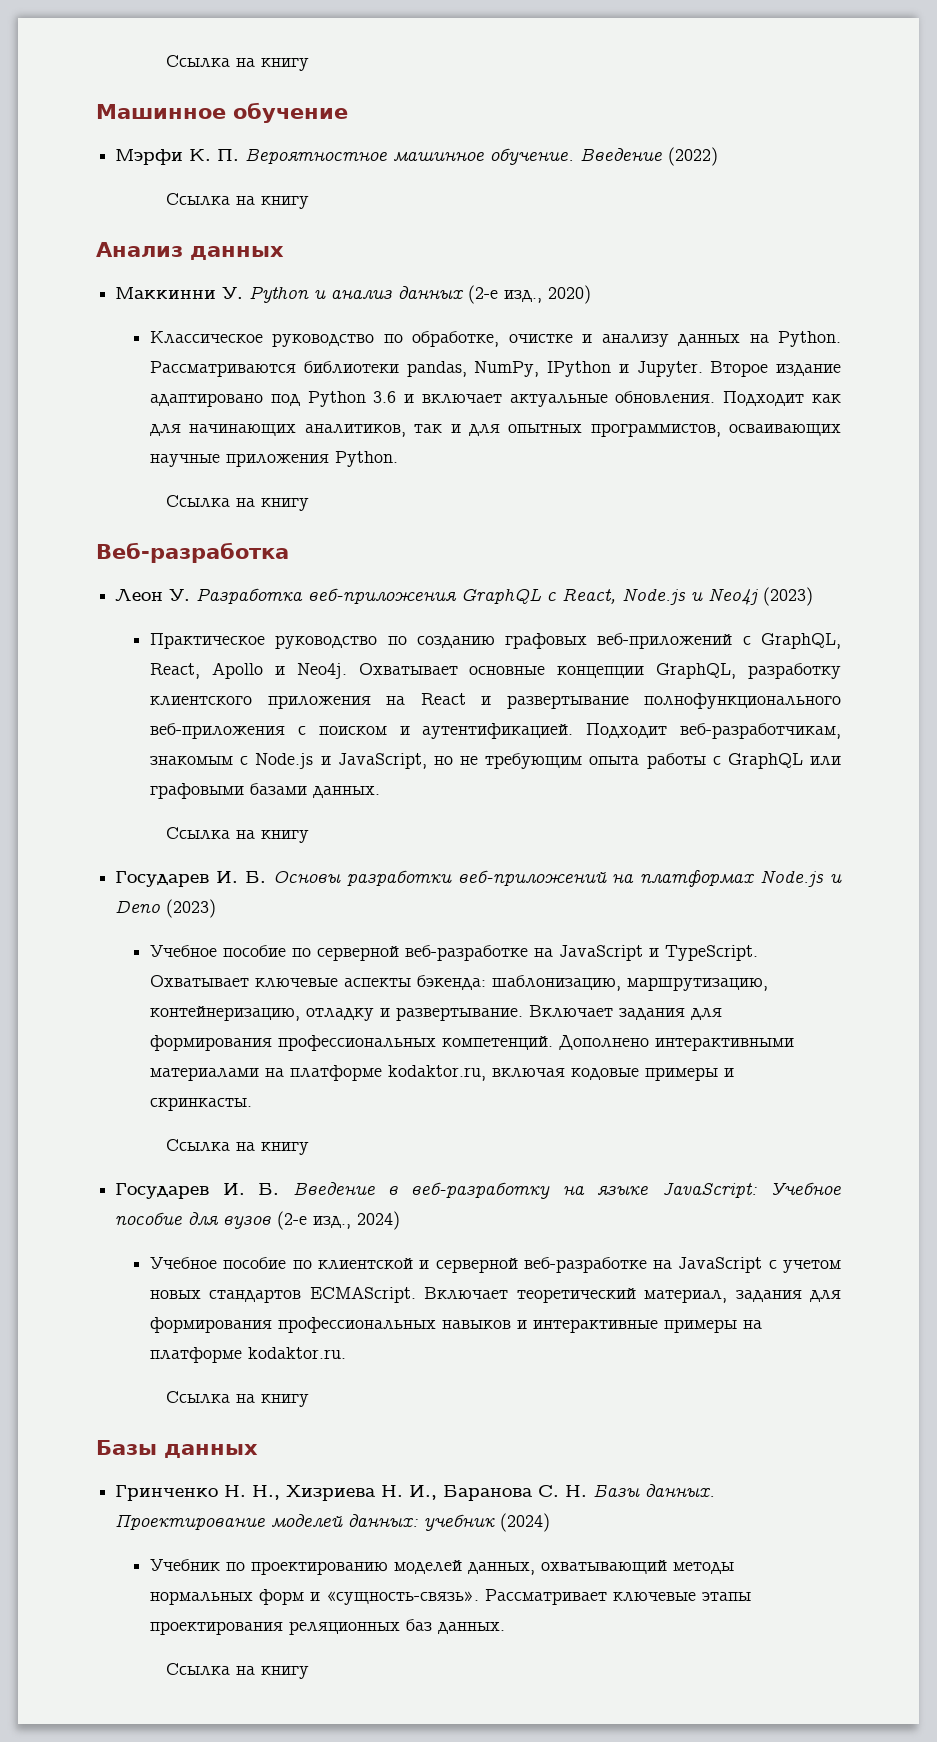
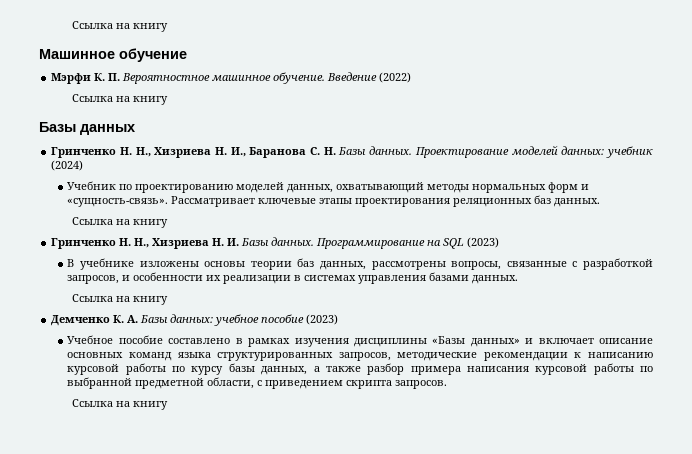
[96,242,284,260] [115,285,592,304] [150,331,841,347] [150,361,841,377] [150,391,842,407] [150,423,841,437] [150,451,399,467] [165,495,309,511] [96,542,289,563] [115,587,814,606] [150,633,841,649] [150,662,841,679] [150,693,842,709] [150,723,841,739] [150,753,842,769] [150,783,381,799] [165,827,309,843] [115,870,842,887] [115,899,217,918] [150,945,759,961] [150,975,769,991] [150,1005,723,1021] [150,1035,795,1051] [150,1065,735,1081] [150,1097,253,1111] [165,1139,309,1155] [115,1182,841,1199] [115,1211,401,1230] [150,1257,841,1273] [150,1286,841,1303] [150,1317,763,1333] [150,1347,347,1363] [165,1391,309,1407] // Анализ данных // Маккинни У. Python и анализ данных (2-е изд., 2020) // Классическое руководство по обработке, очистке и анализу данных на Python. Рассматриваются библиотеки pandas, NumPy, IPython и Jupyter. Второе издание адаптировано под Python 3.6 и включает актуальные обновления. Подходит как для начинающих аналитиков, так и для опытных программистов, осваивающих научные приложения Python. // Ссылка на книгу // Веб-разработка // Леон У. Разработка веб-приложения GraphQL с React, Node.js и Neo4j (2023) // Практическое руководство по созданию графовых веб-приложений с GraphQL, React, Apollo и Neo4j. Охватывает основные концепции GraphQL, разработку клиентского приложения на React и развертывание полнофункционального веб-приложения с поиском и аутентификацией. Подходит веб-разработчикам, знакомым с Node.js и JavaScript, но не требующим опыта работы с GraphQL или графовыми базами данных. // Ссылка на книгу // Государев И. Б. Основы разработки веб-приложений на платформах Node.js и Deno (2023) // Учебное пособие по серверной веб-разработке на JavaScript и TypeScript. Охватывает ключевые аспекты бэкенда: шаблонизацию, маршрутизацию, контейнеризацию, отладку и развертывание. Включает задания для формирования профессиональных компетенций. Дополнено интерактивными материалами на платформе kodaktor.ru, включая кодовые примеры и скринкасты. // Ссылка на книгу // Государев И. Б. Введение в веб-разработку на языке JavaScript: Учебное пособие для вузов (2-е изд., 2024) // Учебное пособие по клиентской и серверной веб-разработке на JavaScript с учетом новых стандартов ECMAScript. Включает теоретический материал, задания для формирования профессиональных навыков и интерактивные примеры на платформе kodaktor.ru. // Ссылка на книгу -> (168, 100) none
(309, 1672) none -> [51,237,500,249] [67,258,653,270] [67,272,519,284] [71,294,168,305] [51,314,339,326] [67,335,653,347] [67,352,653,361] [67,363,653,375] [67,377,448,389] [71,399,168,410] // Гринченко Н. Н., Хизриева Н. И. Базы данных. Программирование на SQL (2023) // В учебнике изложены основы теории баз данных, рассмотрены вопросы, связанные с разработкой запросов, и особенности их реализации в системах управления базами данных. // Ссылка на книгу // Демченко К. А. Базы данных: учебное пособие (2023) // Учебное пособие составлено в рамках изучения дисциплины «Базы данных» и включает описание основных команд языка структурированных запросов, методические рекомендации к написанию курсовой работы по курсу базы данных, а также разбор примера написания курсовой работы по выбранной предметной области, с приведением скрипта запросов. // Ссылка на книгу

